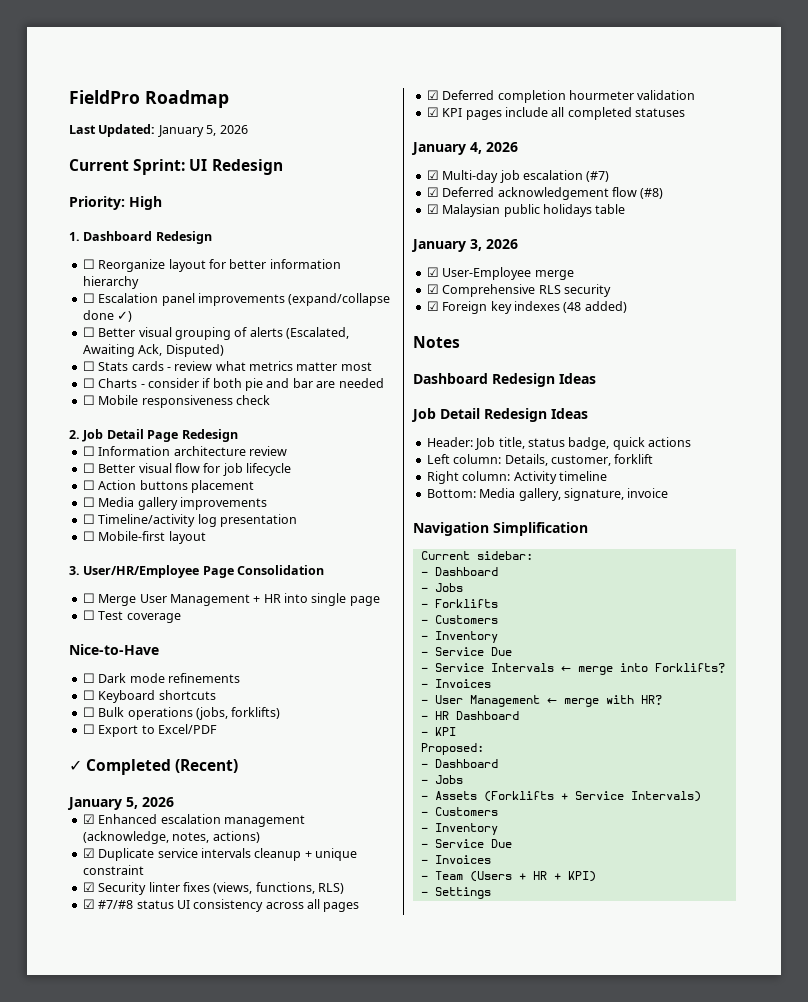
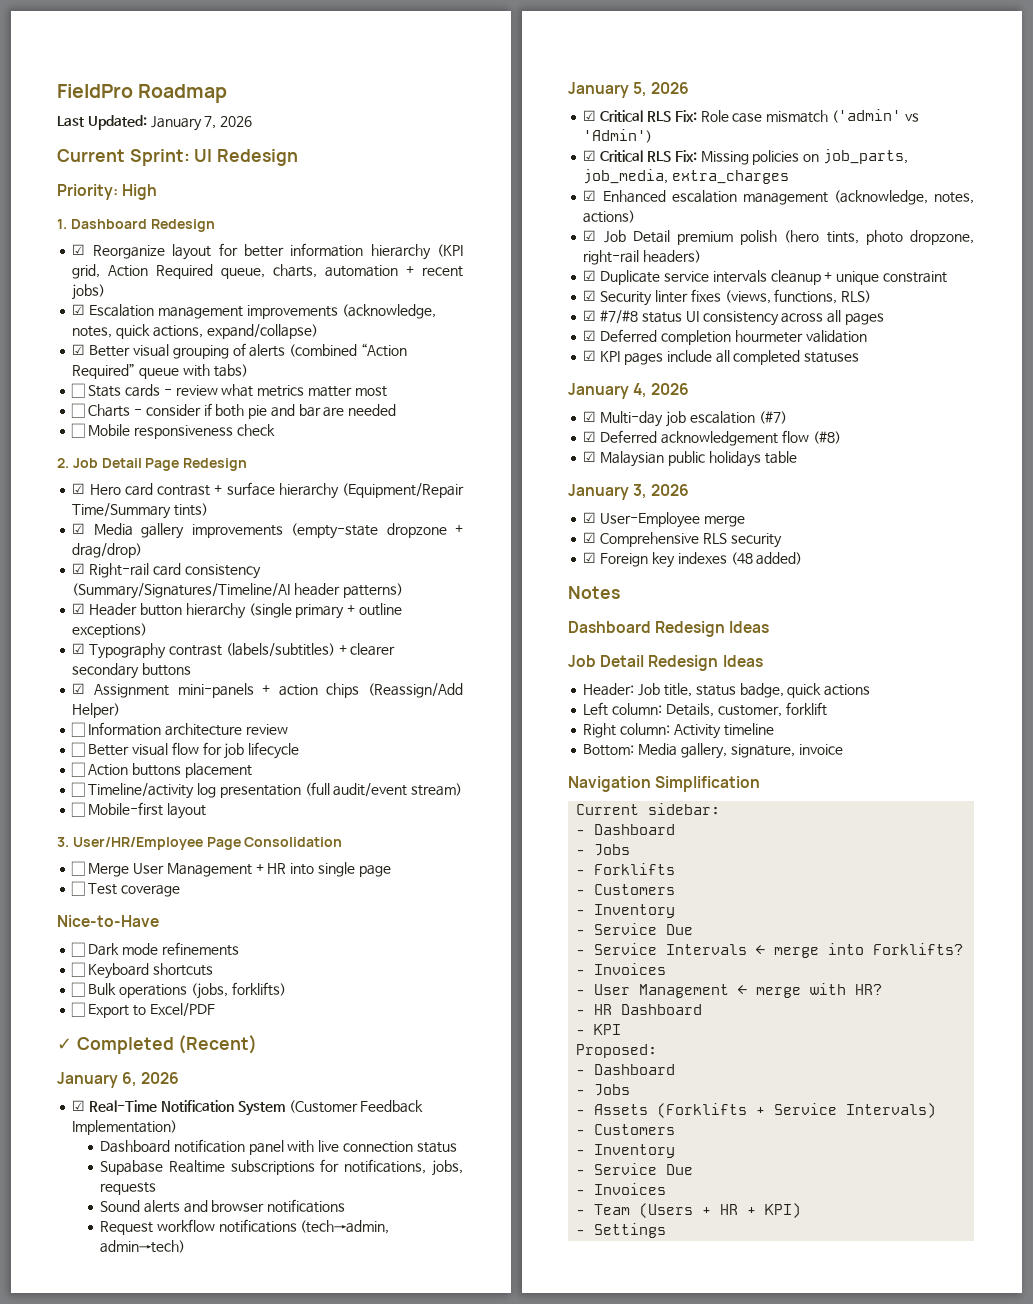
[206,125,217,136] 5, -> [204,116,217,129] 7,
[82,259,95,269] ☐ -> [72,244,86,255] ☑
[82,293,391,306] [82,310,133,322] [82,327,95,337] // ☐ Escalation panel improvements (expand/collapse done ✓) // ☐ -> [437,244,463,257] [72,264,463,279] [72,284,106,300] [72,304,436,319] [72,324,318,339] [72,344,86,355] (KPI grid, Action Required queue, charts, automation + recent jobs) // ☑ Escalation management improvements (acknowledge, notes, quick actions, expand/collapse) // ☑
[286,327,349,339] [82,344,224,357] (Escalated, Awaiting Ack, Disputed) -> [289,343,407,357] [72,363,248,379] (combined “Action Required” queue with tabs)
(238, 435) none -> [72,482,464,499] [72,503,209,519] [72,523,463,539] [72,543,143,558] [72,563,261,579] [72,583,403,599] [72,603,402,619] [72,623,148,638] [72,643,396,659] [72,663,192,679] [72,683,464,698] [72,703,121,718] // ☑ Hero card contrast + surface hierarchy (Equipment/Repair Time/Summary tints) // ☑ Media gallery improvements (empty-state dropzone + drag/drop) // ☑ Right-rail card consistency (Summary/Signatures/Timeline/AI header patterns) // ☑ Header button hierarchy (single primary + outline exceptions) // ☑ Typography contrast (labels/subtitles) + clearer secondary buttons // ☑ Assignment mini-panels + action chips (Reassign/Add Helper)
[82,497,267,510] // ☐ Media gallery improvements -> (252, 770) none
(297, 520) none -> [304,782,463,797] (full audit/event stream)
[126,797,174,809] 5, 2026 -> [122,1072,180,1087] [72,1100,424,1116] [72,1120,178,1135] [100,1139,457,1155] [100,1159,463,1176] [100,1182,157,1195] [100,1199,346,1213] [100,1219,390,1235] [100,1240,186,1253] [568,82,690,98] [583,109,919,123] [583,129,653,143] [583,149,908,165] [583,169,790,184] 6, 2026 // ☑ Real-Time Notification System (Customer Feedback Implementation) // Dashboard notification panel with live connection status // Supabase Realtime subscriptions for notifications, jobs, requests // Sound alerts and browser notifications // Request workflow notifications (tech→admin, admin→tech) // January 5, 2026 // ☑ Critical RLS Fix: Role case mismatch ('admin' vs 'Admin') // ☑ Critical RLS Fix: Missing policies on job_parts, job_media, extra_charges
(260, 837) none -> [583,230,974,245] [583,250,702,265] // ☑ Job Detail premium polish (hero tints, photo dropzone, right-rail headers)

